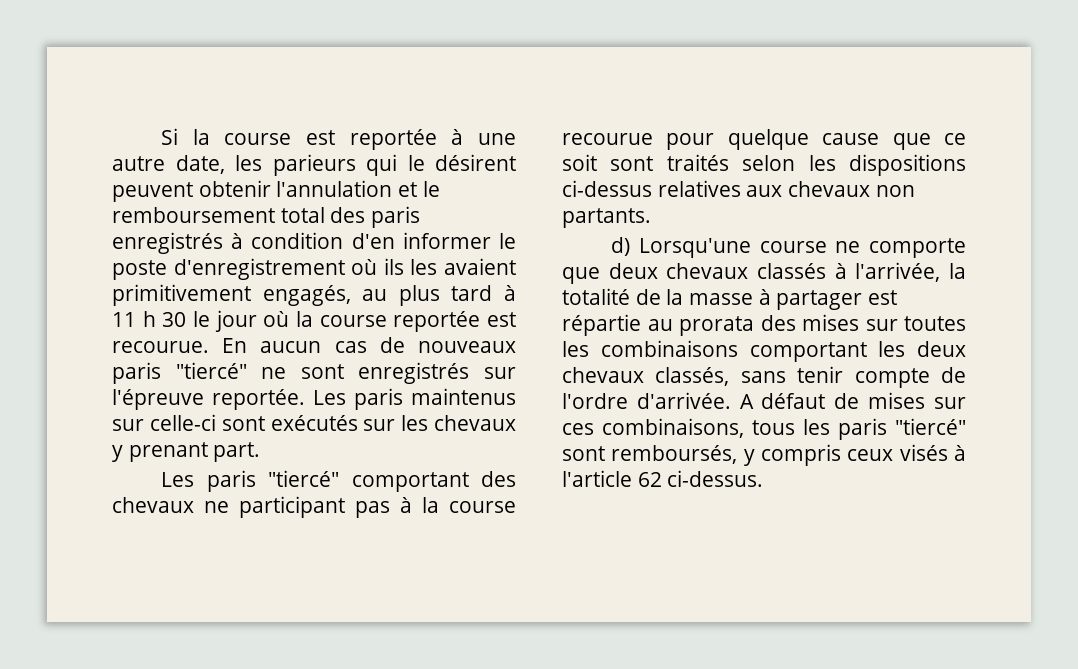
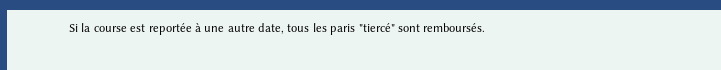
[235,154,516,176] [112,180,440,202] [112,206,421,228] [112,232,516,254] [112,258,516,280] [112,284,516,306] [112,310,516,332] [112,337,516,353] [112,362,516,384] [112,388,516,410] [112,414,516,431] [112,442,261,462] [161,470,516,492] [112,496,516,518] [562,129,966,150] [562,154,966,176] [562,180,915,197] [562,208,651,228] [611,237,966,258] [562,262,966,284] [562,288,898,310] [562,314,966,336] [562,340,966,362] [562,366,966,388] [562,392,966,409] [562,418,744,438] les parieurs qui le désirent peuvent obtenir l'annulation et le remboursement total des paris enregistrés à condition d'en informer le poste d'enregistrement où ils les avaient primitivement engagés, au plus tard à 11 h 30 le jour où la course reportée est recourue. En aucun cas de nouveaux paris "tiercé" ne sont enregistrés sur l'épreuve reportée. Les paris maintenus sur celle-ci sont exécutés sur les chevaux y prenant part. // Les paris "tiercé" comportant des chevaux ne participant pas à la course recourue pour quelque cause que ce soit sont traités selon les dispositions ci-dessus relatives aux chevaux non partants. // d) Lorsqu'une course ne comporte que deux chevaux classés à l'arrivée, la totalité de la masse à partager est répartie au prorata des mises sur toutes les combinaisons comportant les deux chevaux classés, sans tenir compte de l'ordre d'arrivée. A défaut de mises sur ces combinaisons, -> (284, 28) none
[611,444,966,466] [562,470,764,487] remboursés, y compris ceux visés à l'article 62 ci-dessus. -> [423,23,486,32] remboursés.

